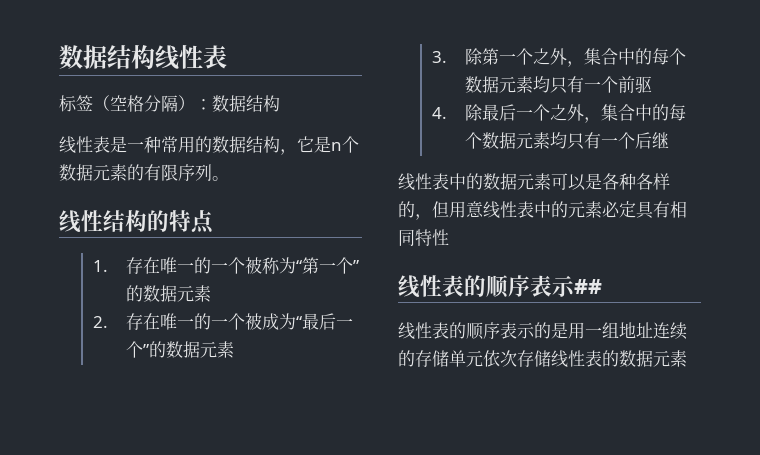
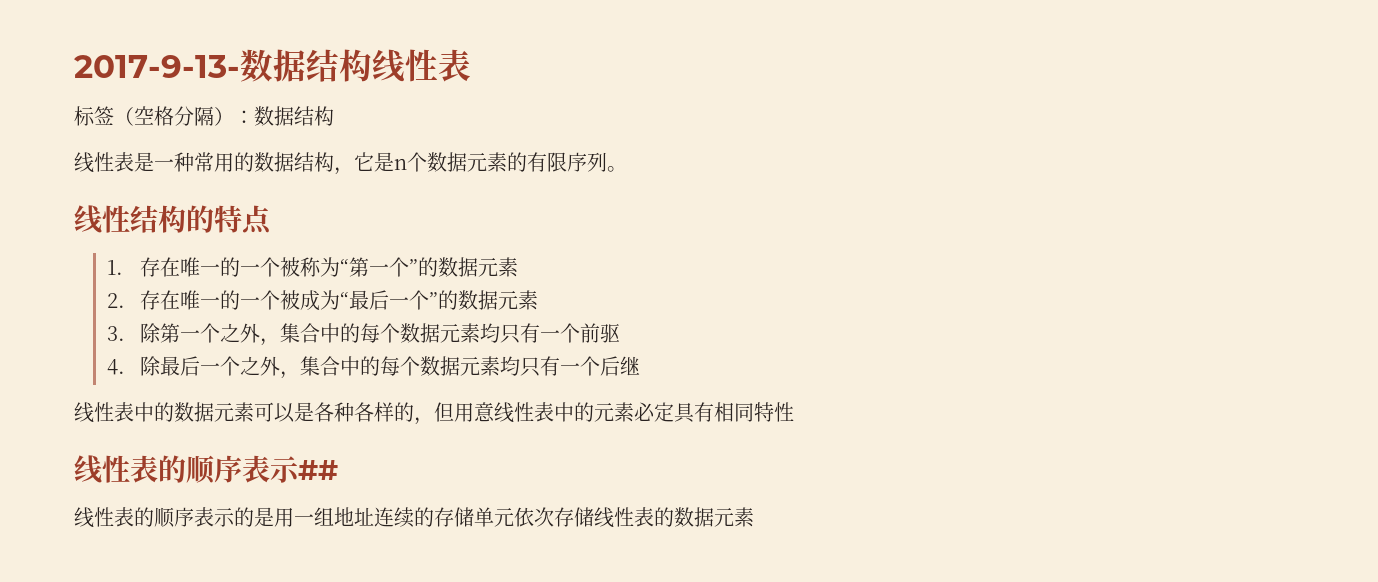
(59, 57) none -> [74,55,240,78] 2017-9-13-

